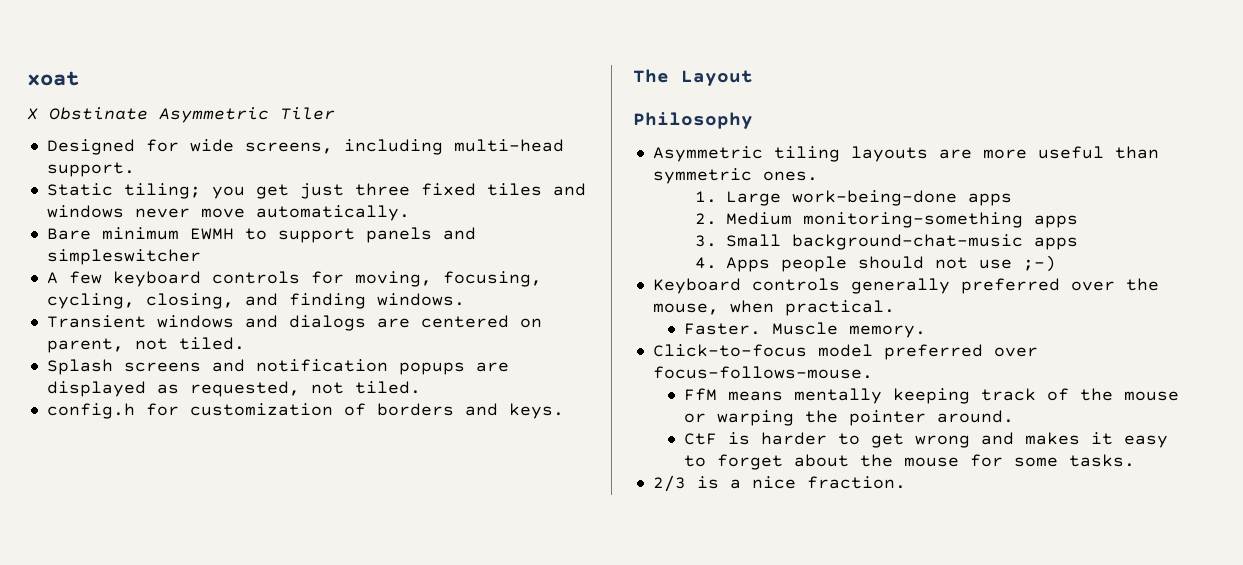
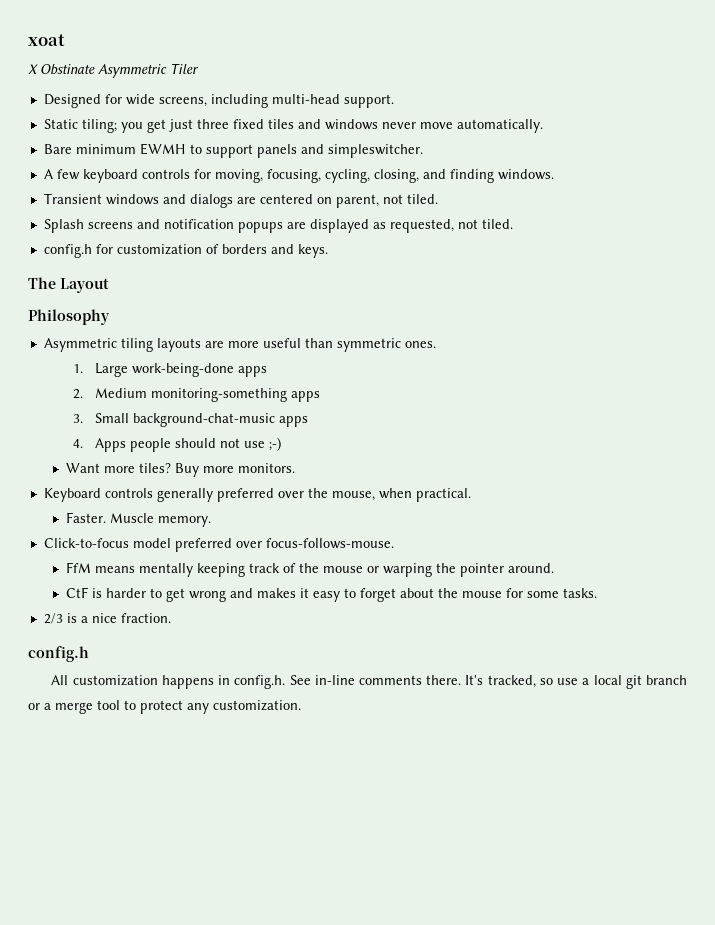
[46,249,201,265] simpleswitcher -> [327,144,423,158] simpleswitcher.
(1057, 263) none -> [66,463,296,477] // Want more tiles? Buy more monitors.
(906, 482) none -> [28,646,89,662] [51,675,687,689] [28,700,301,714] // config.h // All customization happens in config.h. See in-line comments there. It's tracked, so use a local git branch or a merge tool to protect any customization.

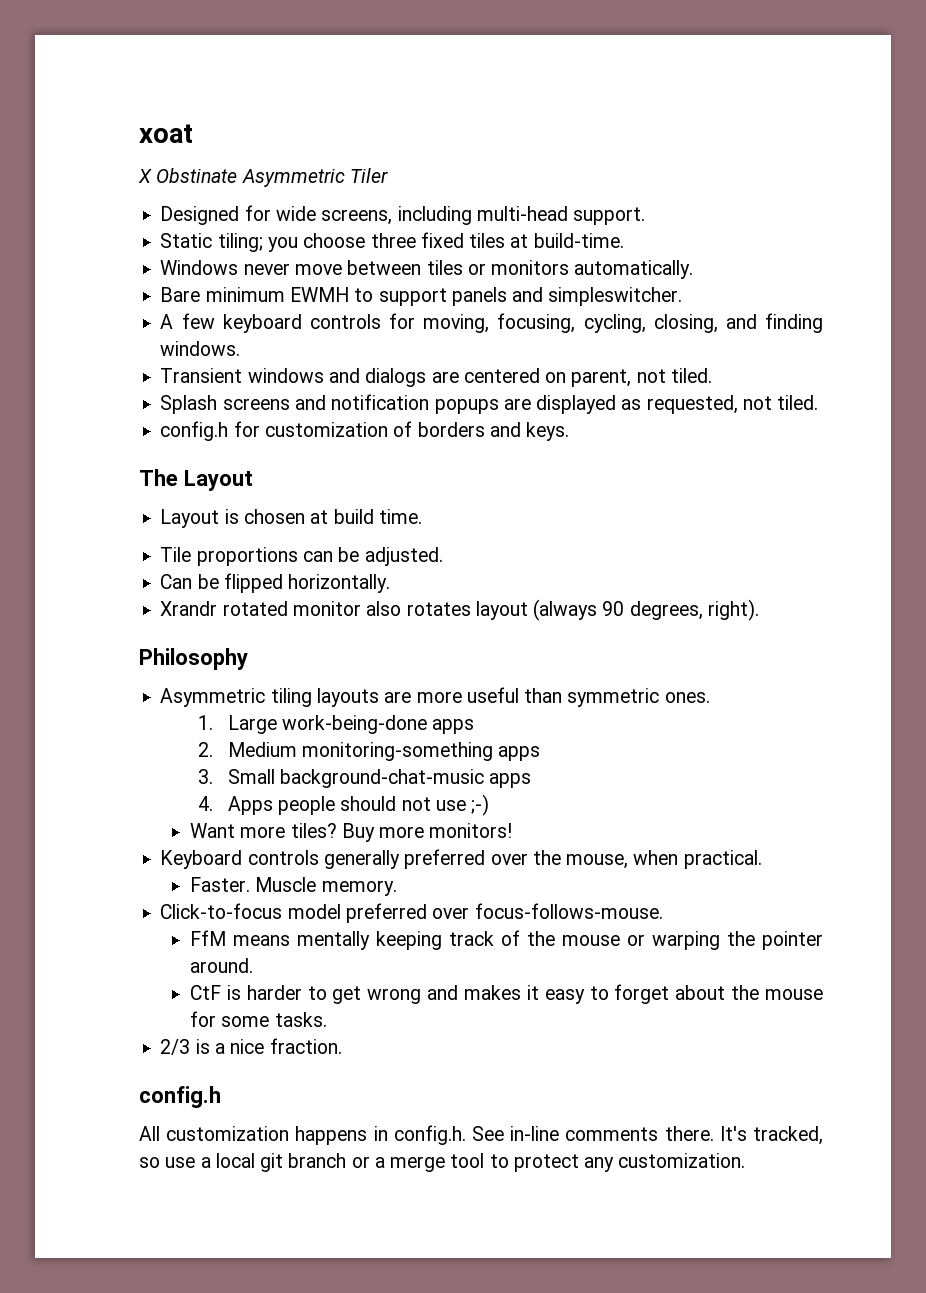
[146,119,193,133] get just -> [303,233,366,248] choose
[297,119,453,130] and windows never move -> [510,233,624,248] [160,260,570,275] at build-time. // Windows never move between tiles or monitors
(109, 285) none -> [160,509,422,528] [160,547,443,566] [160,573,391,593] [160,599,759,621] // Layout is chosen at build time. // Tile proportions can be adjusted. // Can be flipped horizontally. // Xrandr rotated monitor also rotates layout (always 90 degrees, right).
[238,463,296,473] monitors. -> [429,823,513,838] monitors!

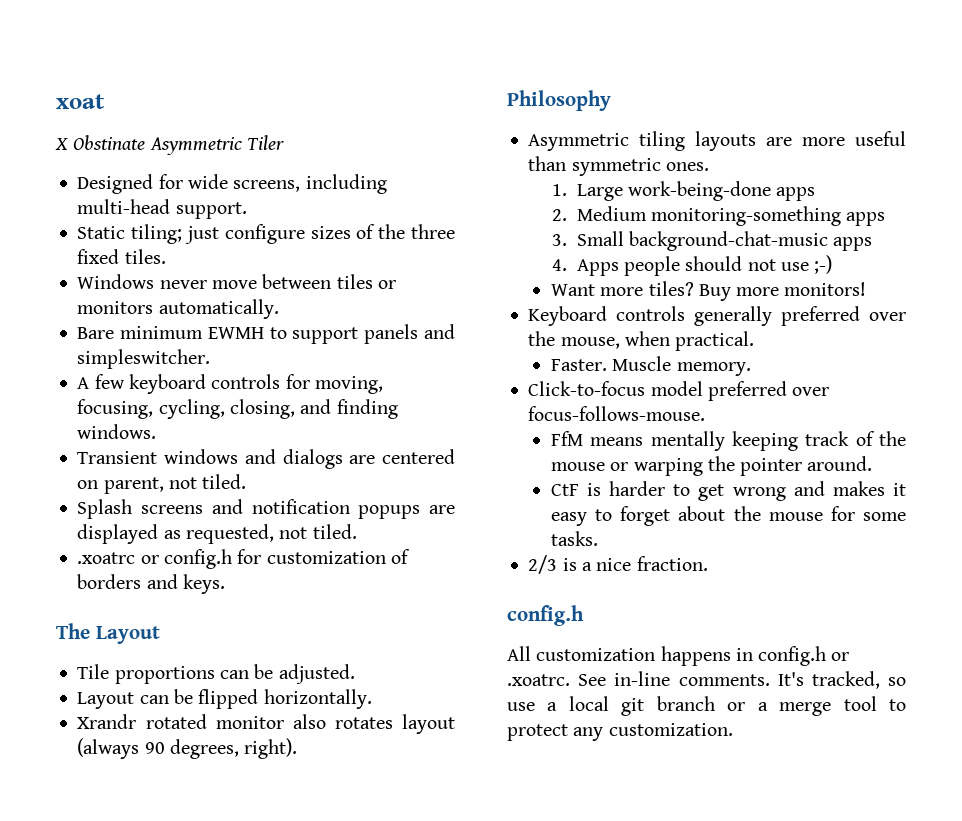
[267,232,624,252] you choose three fixed tiles at build-time. -> [185,224,455,244] [77,249,166,264] just configure sizes of the three fixed tiles.
(819, 402) none -> [77,552,159,564] .xoatrc or
[160,509,422,528] // Layout is chosen at build time. -> (160, 635) none
[160,574,193,589] Can -> [77,692,169,709] Layout can
[393,1125,714,1145] config.h. See in-line comments there. -> [758,646,850,666] [507,671,770,686] config.h or .xoatrc. See in-line comments.

